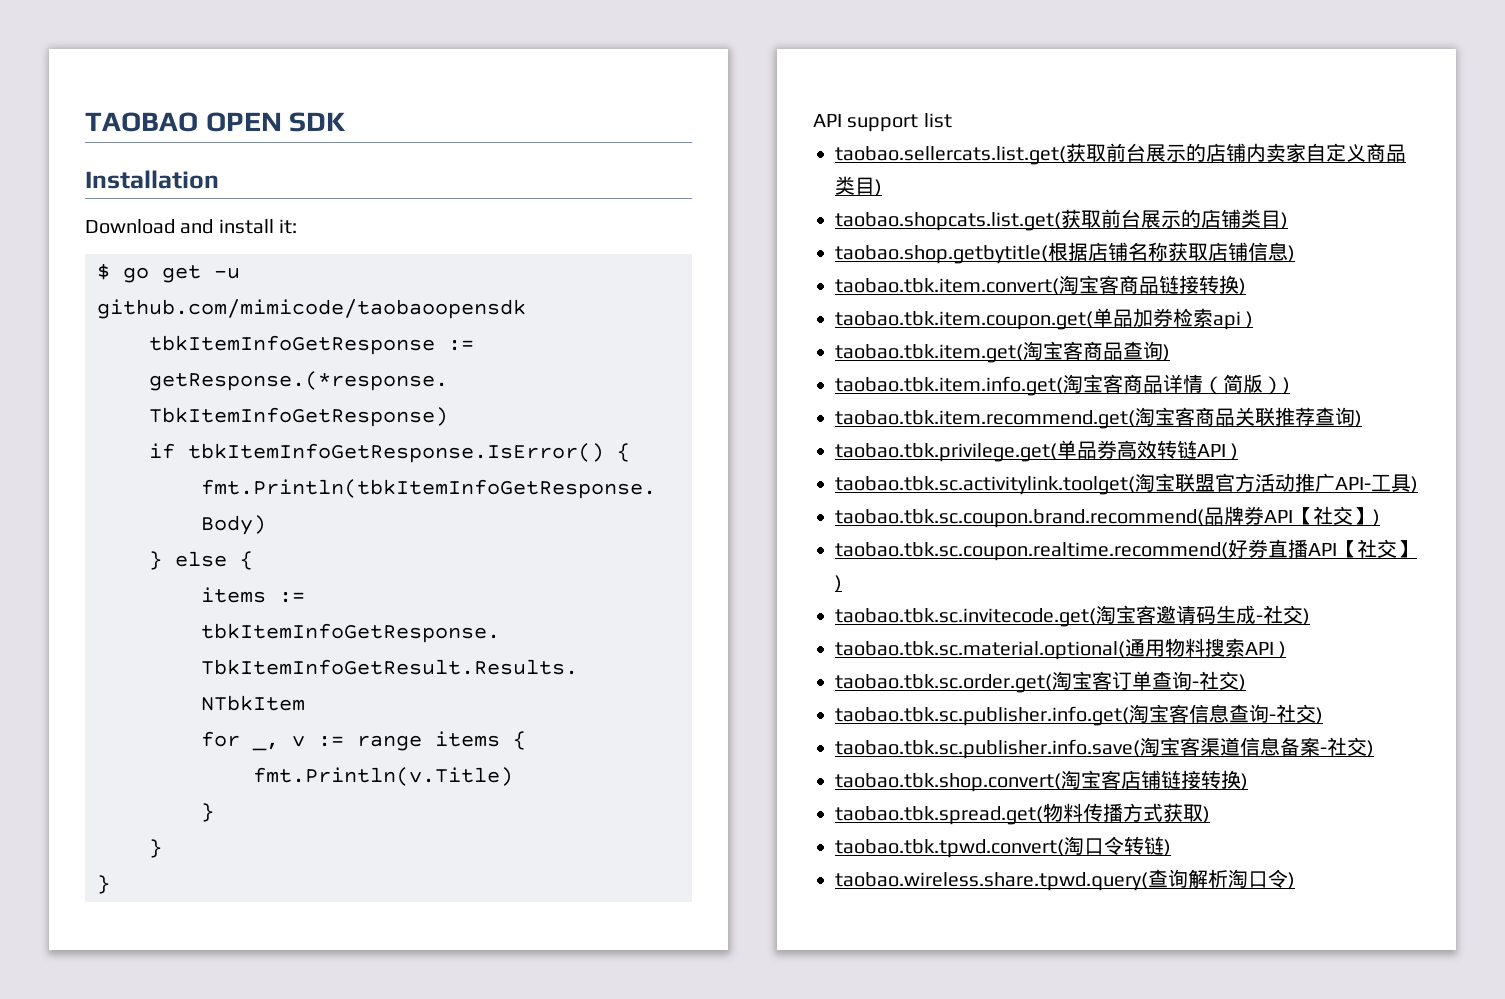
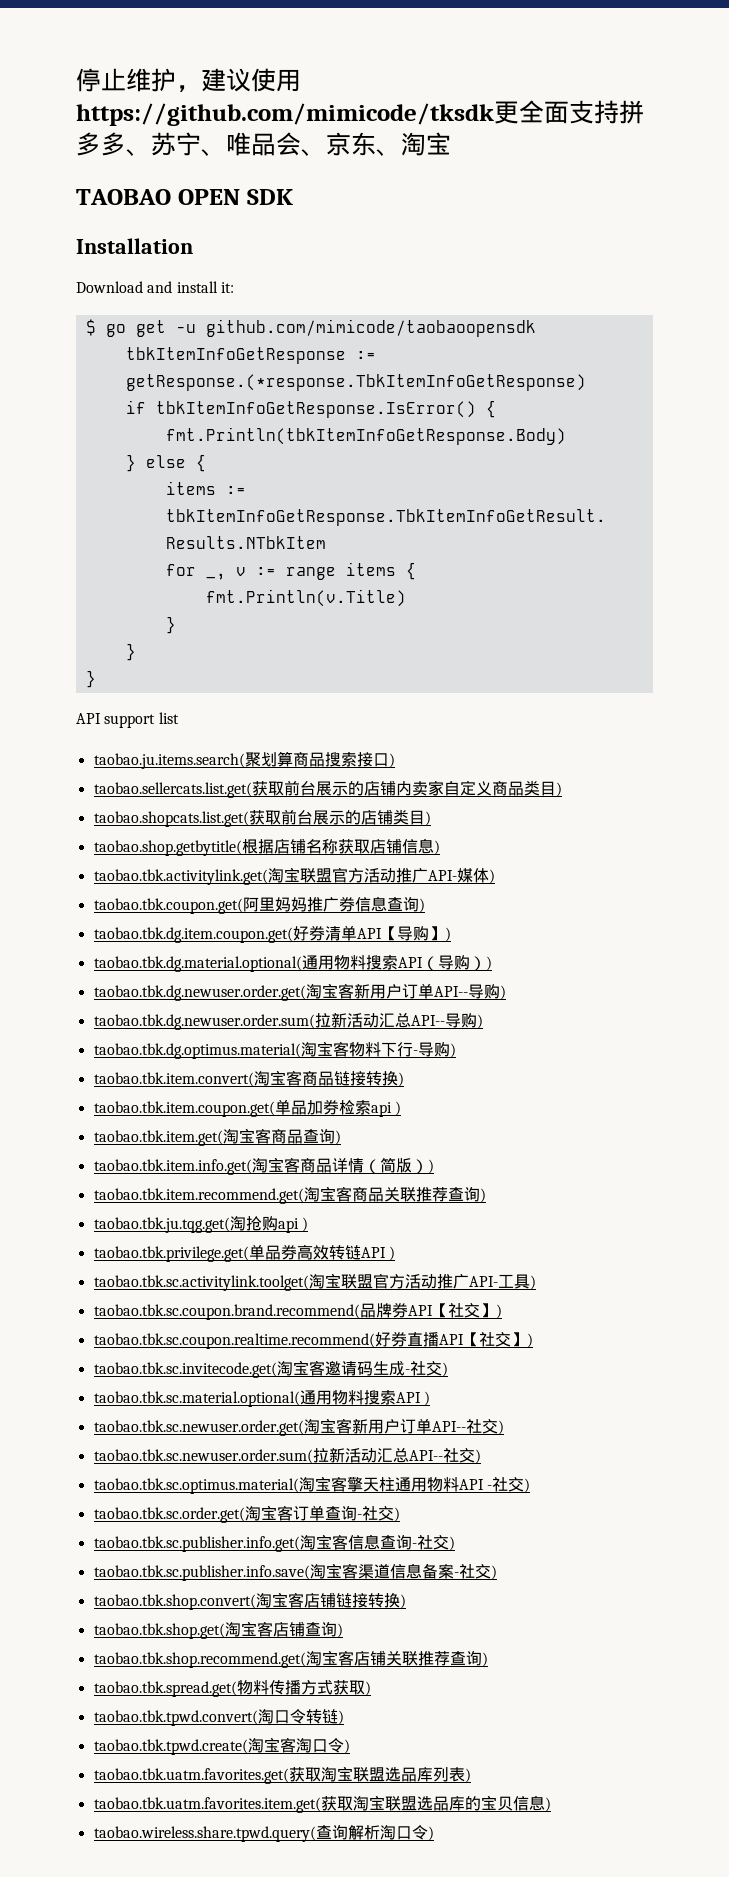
(85, 122) none -> [76,68,301,93] [76,100,644,126] [76,132,451,156] 停止维护，建议使用https://github.com/mimicode/tksdk更全面支持拼多多、苏宁、唯品会、京东、淘宝 //
(952, 120) none -> [93,751,395,769] // taobao.ju.items.search(聚划算商品搜索接口)
(1295, 253) none -> [93,867,495,885] [93,896,425,914] [93,925,451,943] [93,955,492,972] [93,983,506,1001] [93,1012,483,1030] [93,1041,456,1059] // taobao.tbk.activitylink.get(淘宝联盟官方活动推广API-媒体) // taobao.tbk.coupon.get(阿里妈妈推广券信息查询) // taobao.tbk.dg.item.coupon.get(好券清单API【导购】) // taobao.tbk.dg.material.optional(通用物料搜索API（导购）) // taobao.tbk.dg.newuser.order.get(淘宝客新用户订单API--导购) // taobao.tbk.dg.newuser.order.sum(拉新活动汇总API--导购) // taobao.tbk.dg.optimus.material(淘宝客物料下行-导购)
(1362, 418) none -> [93,1216,308,1233] // taobao.tbk.ju.tqg.get(淘抢购api )
(1287, 649) none -> [93,1418,504,1436] [93,1447,481,1464] [93,1476,530,1494] // taobao.tbk.sc.newuser.order.get(淘宝客新用户订单API--社交) // taobao.tbk.sc.newuser.order.sum(拉新活动汇总API--社交) // taobao.tbk.sc.optimus.material(淘宝客擎天柱通用物料API -社交)
(1248, 781) none -> [93,1621,343,1639] [93,1650,488,1668] // taobao.tbk.shop.get(淘宝客店铺查询) // taobao.tbk.shop.recommend.get(淘宝客店铺关联推荐查询)
(1171, 847) none -> [93,1737,350,1755] [93,1766,471,1784] [93,1795,551,1813] // taobao.tbk.tpwd.create(淘宝客淘口令) // taobao.tbk.uatm.favorites.get(获取淘宝联盟选品库列表) // taobao.tbk.uatm.favorites.item.get(获取淘宝联盟选品库的宝贝信息)

